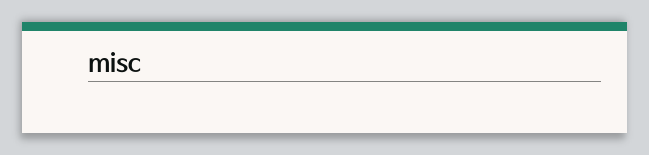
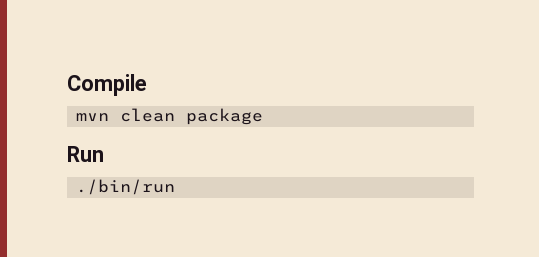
[88,52,141,73] misc -> [67,74,147,96] [76,108,263,125] [67,146,104,162] [76,179,175,195] Compile // mvn clean package // Run // ./bin/run

